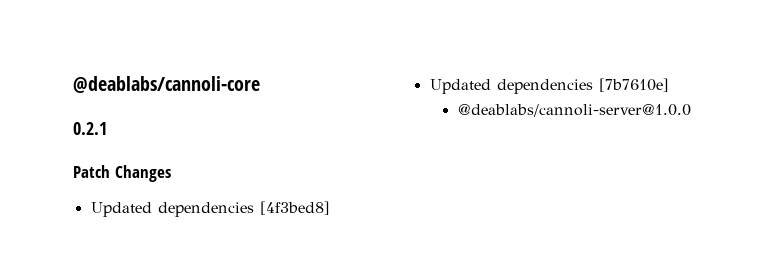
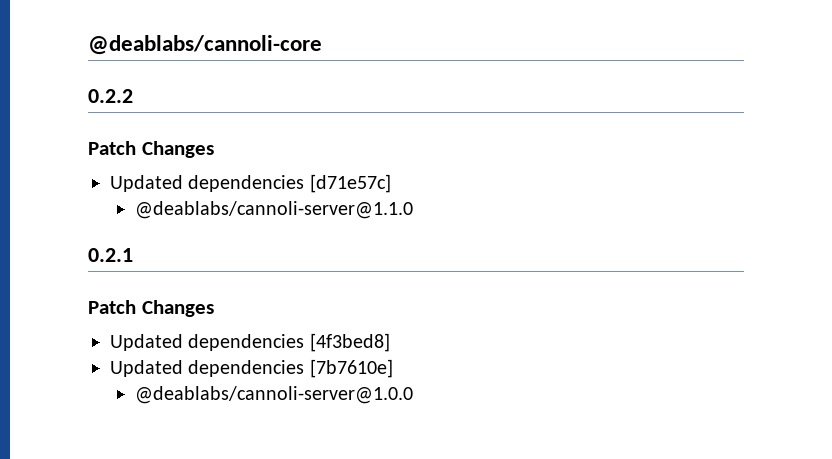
(260, 84) none -> [88,89,133,103] [88,141,214,158] [110,174,391,193] [135,201,414,219] // 0.2.2 // Patch Changes // Updated dependencies [d71e57c] // @deablabs/cannoli-server@1.1.0

